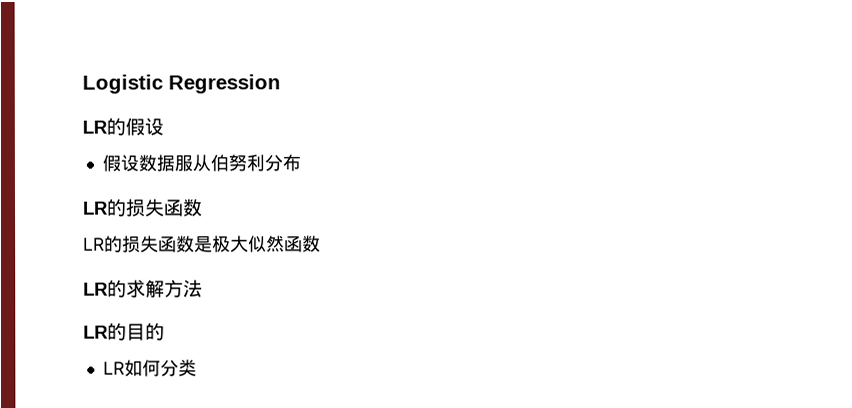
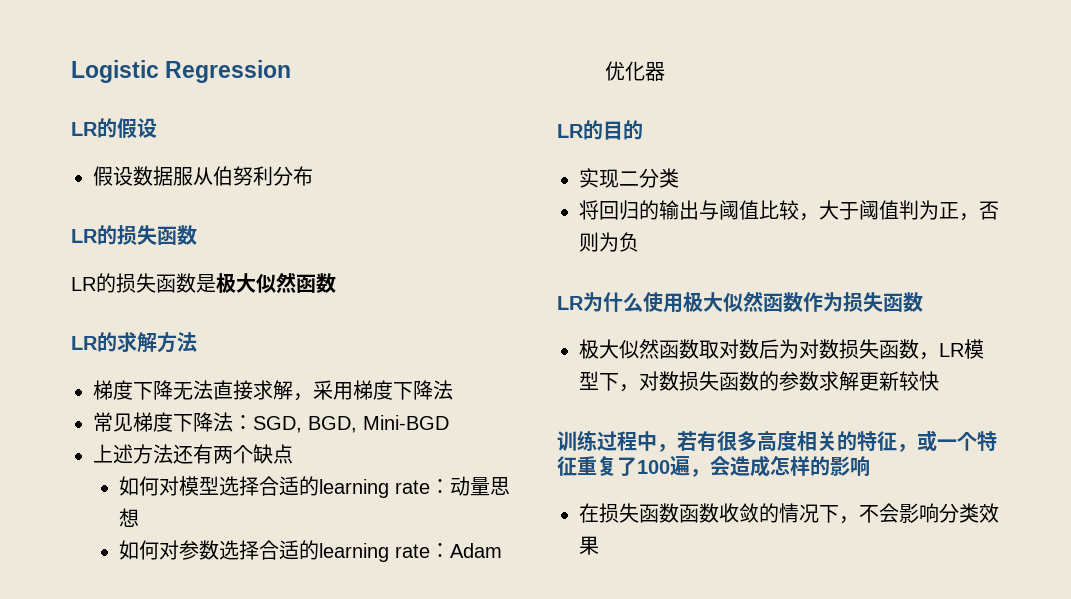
(203, 288) none -> [93,380,453,401] [93,412,449,433] [93,444,293,464] [118,476,510,498] [118,508,139,527] [118,540,502,562] [604,61,665,81] // 梯度下降无法直接求解，采用梯度下降法 // 常见梯度下降法：SGD, BGD, Mini-BGD // 上述方法还有两个缺点 // 如何对模型选择合适的learning rate：动量思想 // 如何对参数选择合适的learning rate：Adam优化器
[102,359,197,377] LR如何分类 -> [579,168,679,188] [579,200,999,221] [579,232,639,252] [557,291,923,313] [579,339,984,360] [579,371,939,392] [557,430,997,452] [557,455,870,477] [579,503,999,524] [579,536,599,555] 实现二分类 // 将回归的输出与阈值比较，大于阈值判为正，否则为负 // LR为什么使用极大似然函数作为损失函数 // 极大似然函数取对数后为对数损失函数，LR模型下，对数损失函数的参数求解更新较快 // 训练过程中，若有很多高度相关的特征，或一个特征重复了100遍，会造成怎样的影响 // 在损失函数函数收敛的情况下，不会影响分类效果

